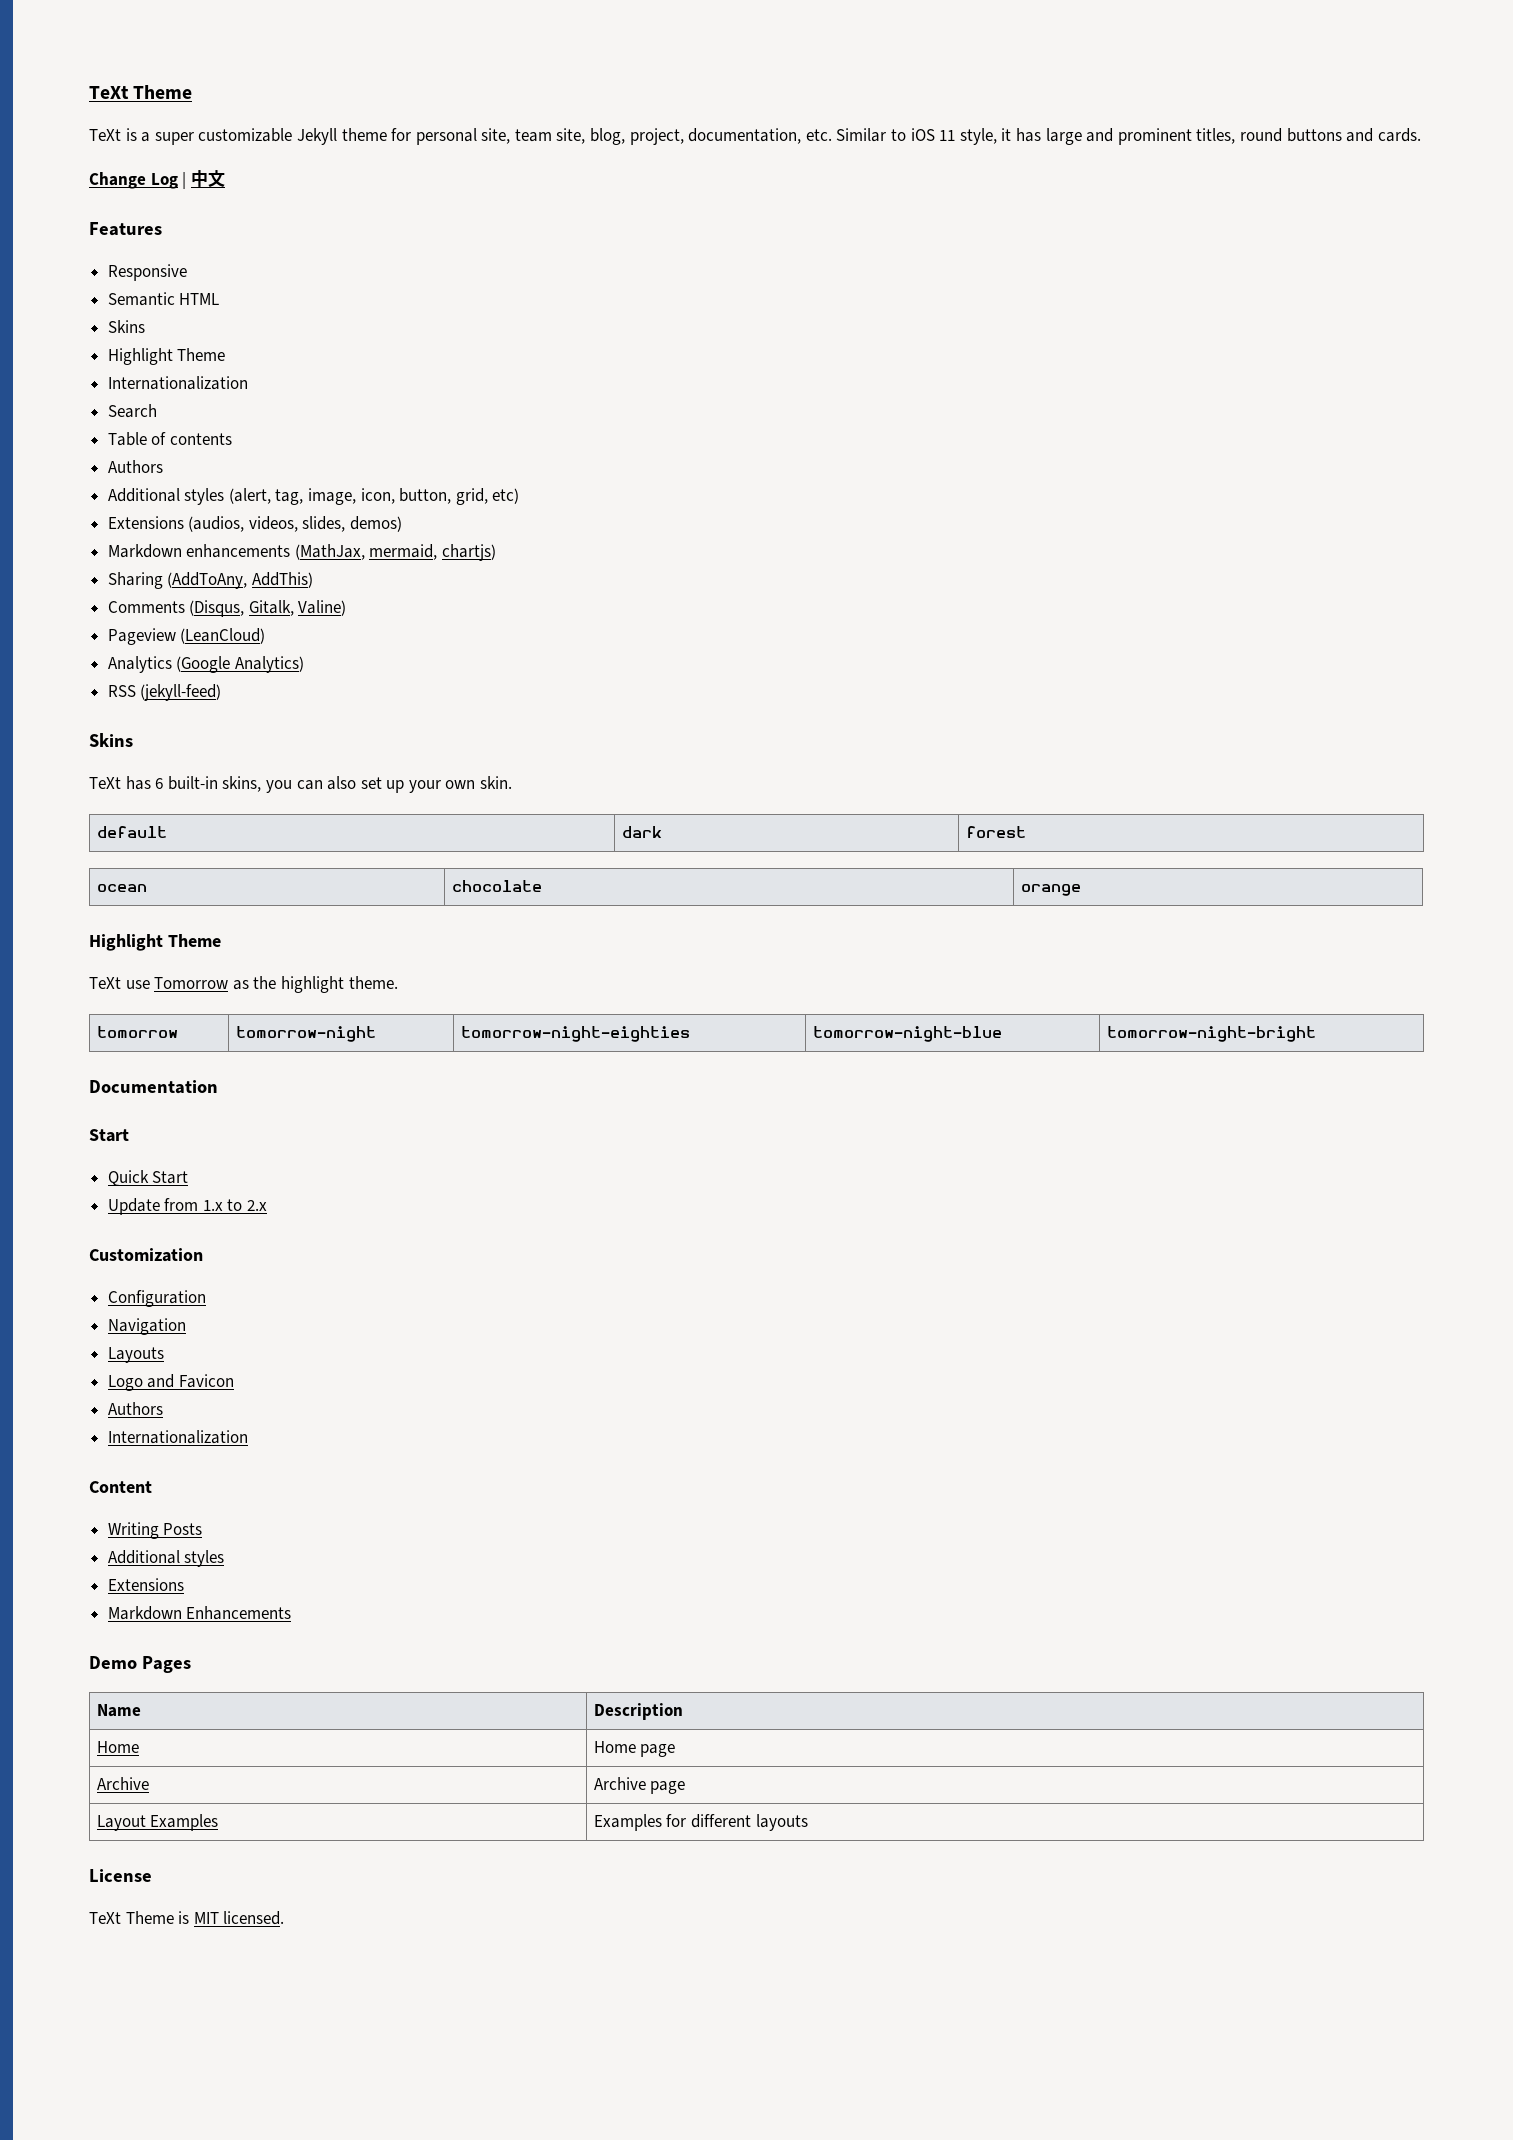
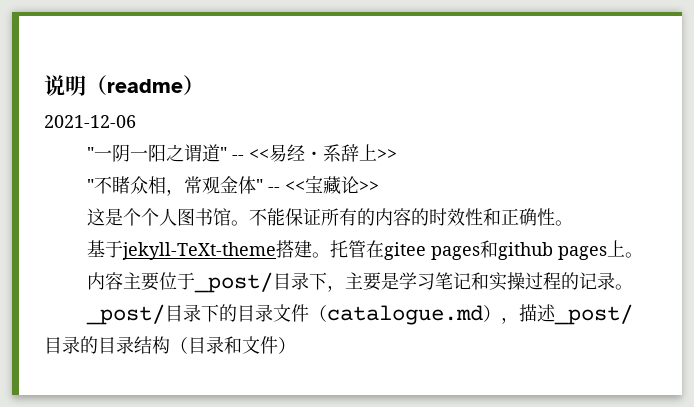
[89,85,193,99] [89,128,1421,145] [89,170,225,189] [89,222,162,236] [107,264,187,281] [107,292,220,306] [107,320,145,333] [107,348,226,365] [107,376,248,390] [107,404,157,418] [107,432,232,446] [107,460,163,473] [107,488,520,505] [107,516,403,532] [107,544,497,561] [107,572,313,589] [107,600,347,617] [107,628,266,645] [107,656,304,673] [107,684,222,701] [89,733,133,747] [89,776,513,793] [96,826,167,838] [621,826,662,838] [965,826,1026,838] [96,884,147,892] [451,880,542,892] [1020,884,1081,896] [89,934,221,951] [89,976,398,993] [96,1026,178,1038] [235,1026,376,1042] [460,1026,690,1042] [812,1026,1002,1042] [1106,1026,1316,1042] [89,1080,218,1094] [89,1129,129,1142] [107,1170,189,1186] [107,1198,268,1215] [89,1248,203,1262] [107,1290,206,1307] [107,1318,186,1335] [107,1347,164,1363] [107,1374,234,1391] [107,1402,163,1415] [107,1430,248,1444] [89,1481,152,1493] [107,1522,203,1539] [107,1550,225,1567] [107,1578,184,1591] [107,1606,292,1620] [89,1656,191,1673] [96,1704,141,1717] [593,1703,683,1720] [96,1741,139,1753] [593,1741,676,1757] [96,1777,149,1790] [593,1777,686,1794] [96,1814,219,1831] [593,1814,808,1831] [89,1869,152,1882] [89,1911,285,1925] TeXt Theme // TeXt is a super customizable Jekyll theme for personal site, team site, blog, project, documentation, etc. Similar to iOS 11 style, it has large and prominent titles, round buttons and cards. // Change Log | 中文 // Features // Responsive // Semantic HTML // Skins // Highlight Theme // Internationalization // Search // Table of contents // Authors // Additional styles (alert, tag, image, icon, button, grid, etc) // Extensions (audios, videos, slides, demos) // Markdown enhancements (MathJax, mermaid, chartjs) // Sharing (AddToAny, AddThis) // Comments (Disqus, Gitalk, Valine) // Pageview (LeanCloud) // Analytics (Google Analytics) // RSS (jekyll-feed) // Skins // TeXt has 6 built-in skins, you can also set up your own skin. // default | dark | forest // ocean | chocolate | orange // Highlight Theme // TeXt use Tomorrow as the highlight theme. // tomorrow | tomorrow-night | tomorrow-night-eighties | tomorrow-night-blue | tomorrow-night-bright // Documentation // Start // Quick Start // Update from 1.x to 2.x // Customization // Configuration // Navigation // Layouts // Logo and Favicon // Authors // Internationalization // Content // Writing Posts // Additional styles // Extensions // Markdown Enhancements // Demo Pages // Name | Description // Home | Home page // Archive | Archive page // Layout Examples | Examples for different layouts // License // TeXt Theme is MIT licensed. -> [44,75,204,96] [44,115,136,128] [87,144,398,162] [87,175,380,196] [87,208,574,226] [87,240,644,260] [87,272,634,293] [86,304,634,325] [44,336,296,354] 说明（readme） // 2021-12-06 // "一阴一阳之谓道" -- <<易经・系辞上>> // "不睹众相，常观金体" -- <<宝藏论>> // 这是个个人图书馆。不能保证所有的内容的时效性和正确性。 // 基于jekyll-TeXt-theme搭建。托管在gitee pages和github pages上。 // 内容主要位于_post/目录下，主要是学习笔记和实操过程的记录。 // _post/目录下的目录文件（catalogue.md），描述_post/目录的目录结构（目录和文件）

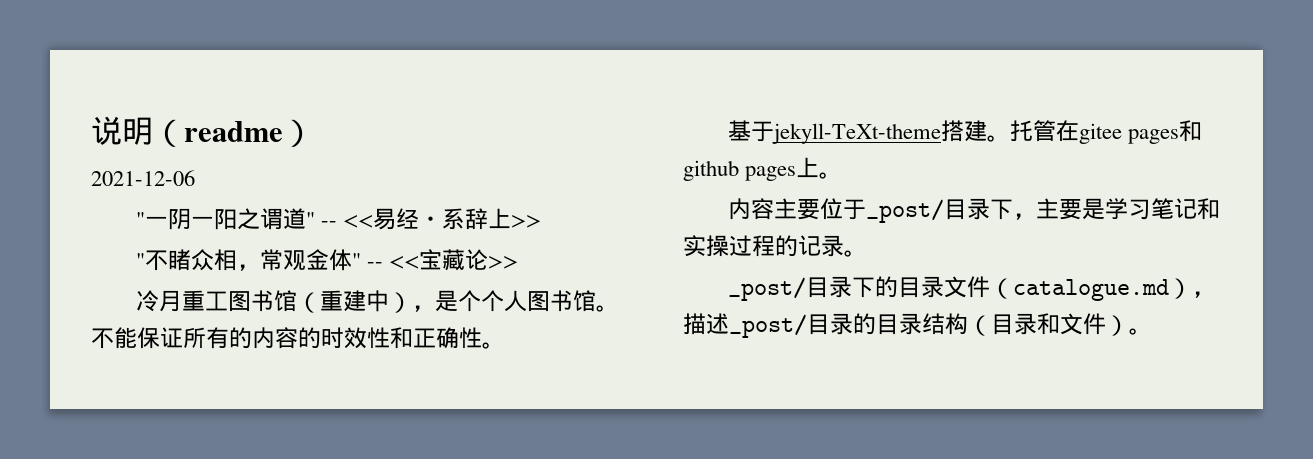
[87,208,106,226] 这 -> [135,290,435,313] 冷月重工图书馆（重建中），
(296, 345) none -> [1129,328,1152,335] 。

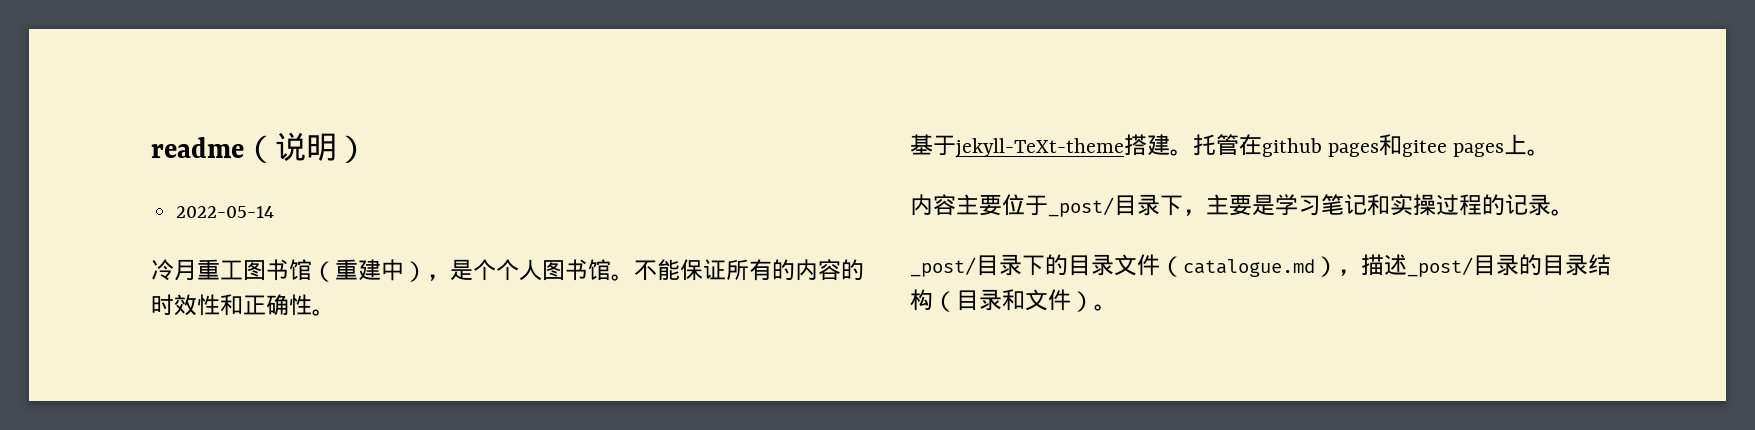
[91,116,314,147] [91,170,195,186] [135,208,542,230] [135,249,519,271] 说明（readme） // 2021-12-06 // "一阴一阳之谓道" -- <<易经・系辞上>> // "不睹众相，常观金体" -- <<宝藏论>> -> [151,132,368,163] [176,206,275,218] readme（说明） // 2022-05-14
[1078,120,1202,144] [683,160,739,181] gitee pages和github -> [1262,134,1448,157] github pages和gitee

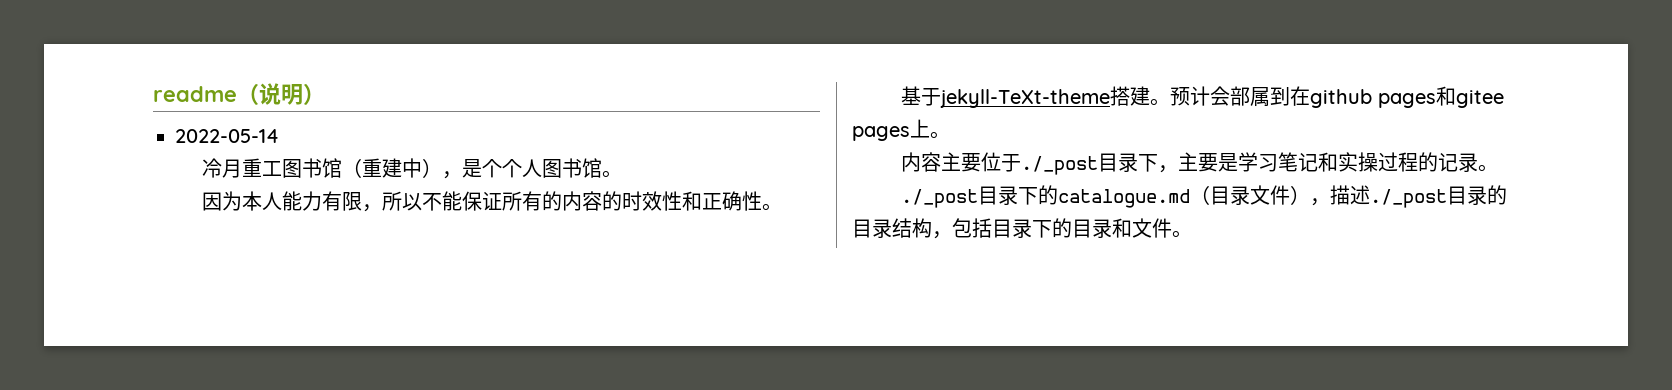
(634, 277) none -> [201,191,422,212] // 因为本人能力有限，所以
[1193,134,1239,156] 托管 -> [1169,86,1290,107] 预计会部属到
[1048,197,1114,217] _post/ -> [1020,156,1098,175] ./_post
[910,254,1068,277] _post/目录下的 -> [900,185,1210,208] ./_post目录下的catalogue.md（
[1160,256,1315,277] （catalogue.md -> (1290, 195) none
[1407,257,1473,277] _post/ -> [1369,189,1447,208] ./_post
[933,291,956,312] （ -> [932,218,1072,239] ，包括目录下的
[1071,291,1094,312] ） -> (1172, 228) none

